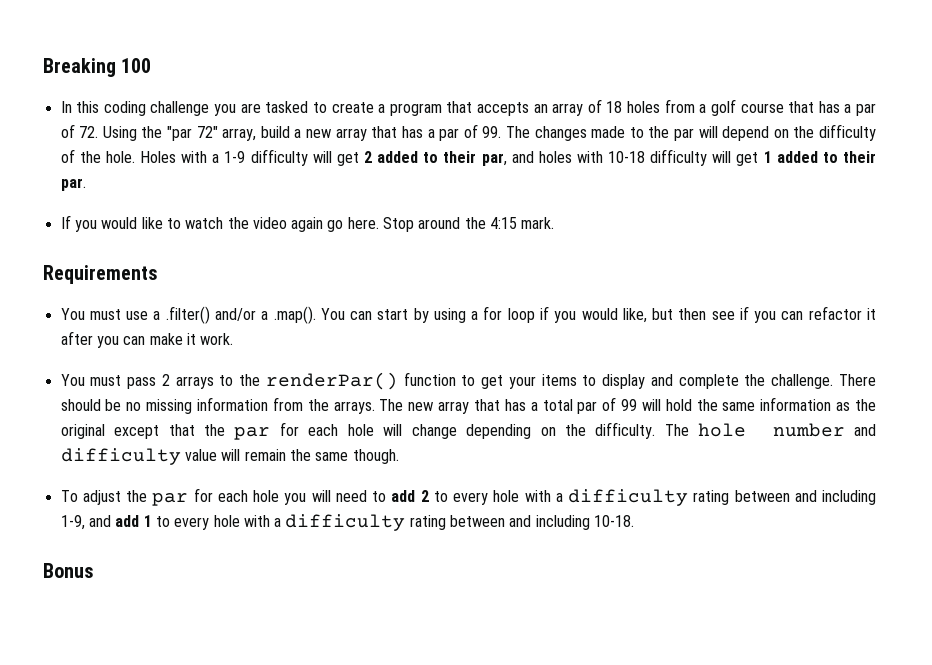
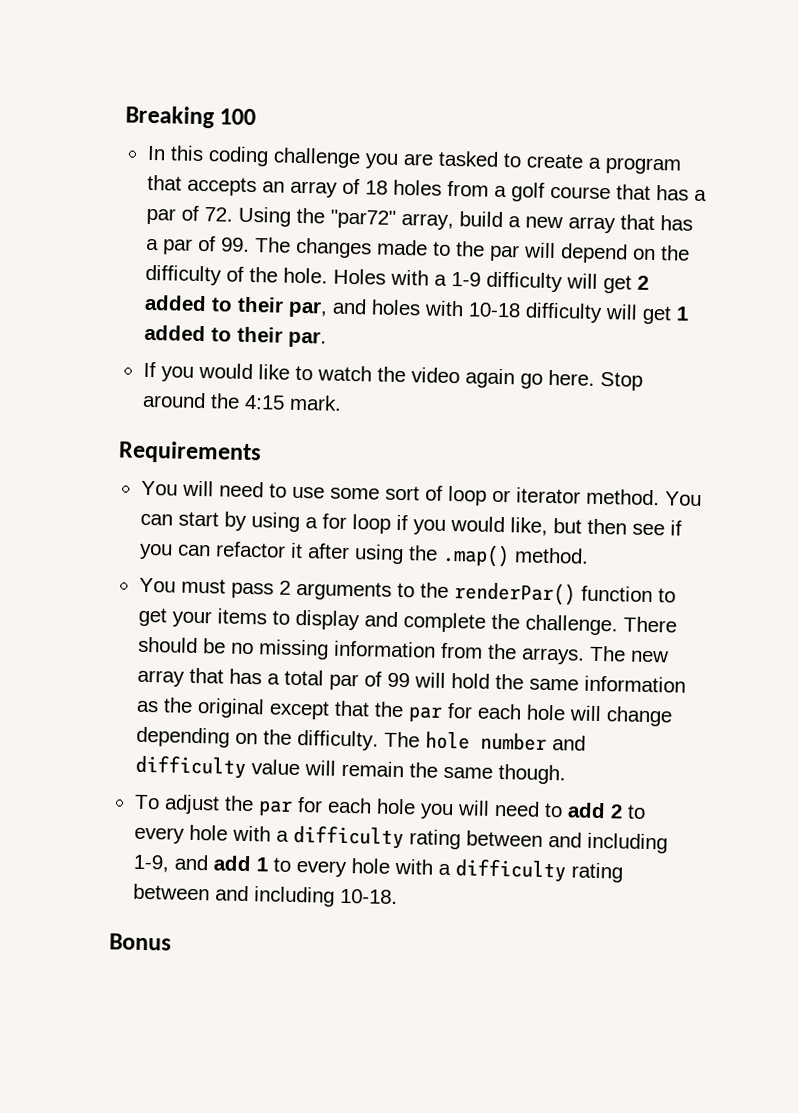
[167,126,218,141] "par 72" -> [329,209,396,229] "par72"
[89,306,316,324] must use a .filter() and/or a .map(). -> [181,480,660,506] will need to use some sort of loop or iterator method.
[96,333,234,348] you can make it work. -> [353,543,589,568] using the .map() method.
[175,376,214,389] arrays -> [295,580,392,601] arguments

